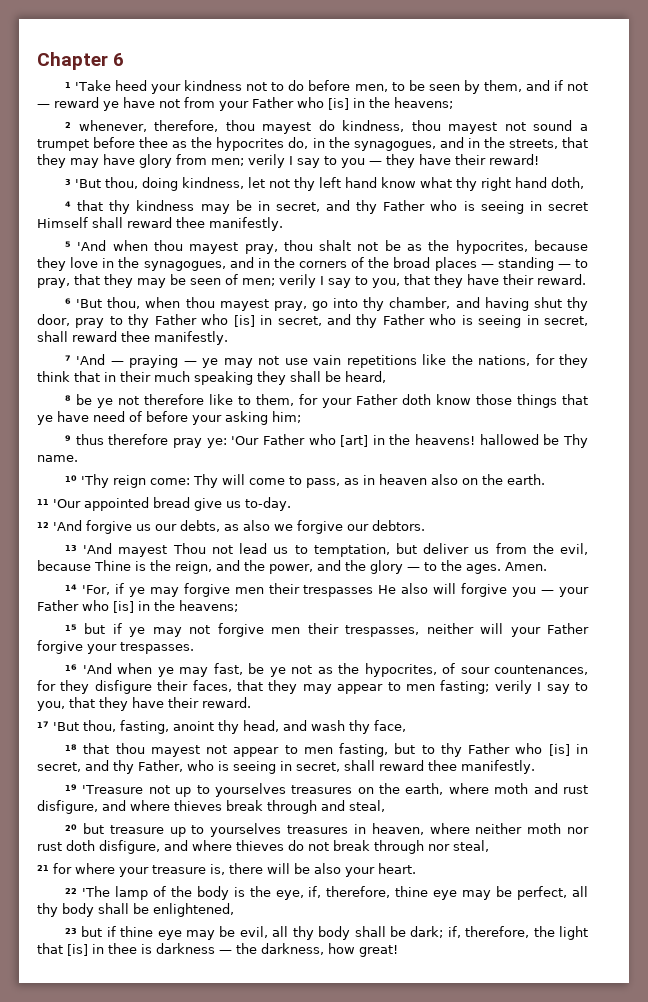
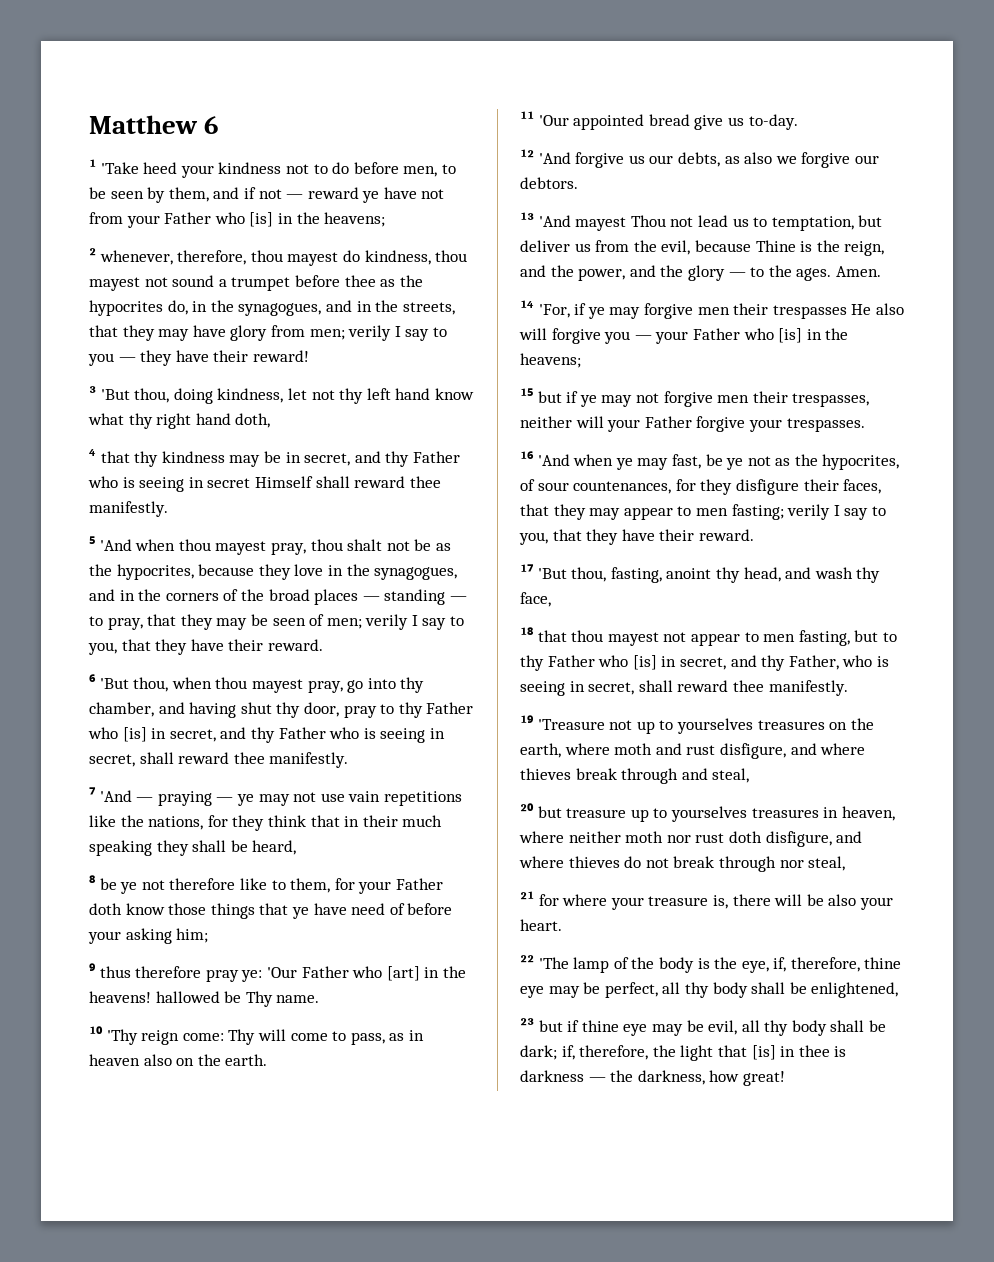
[37,52,108,70] Chapter -> [89,115,198,134] Matthew

